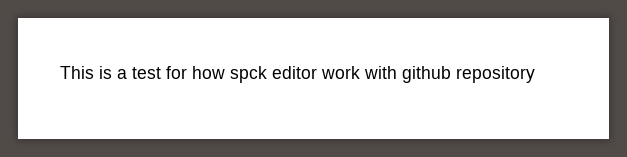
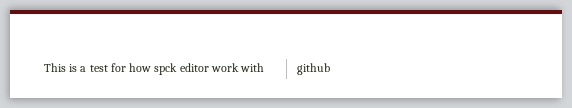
[456,66,535,83] repository -> (330, 69) none

